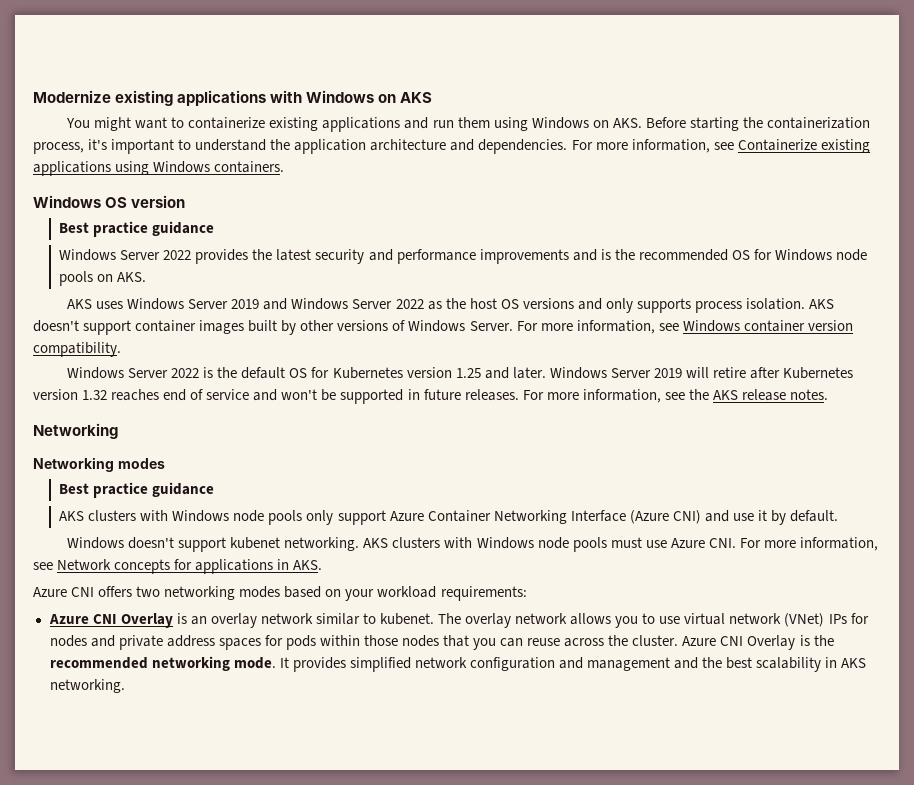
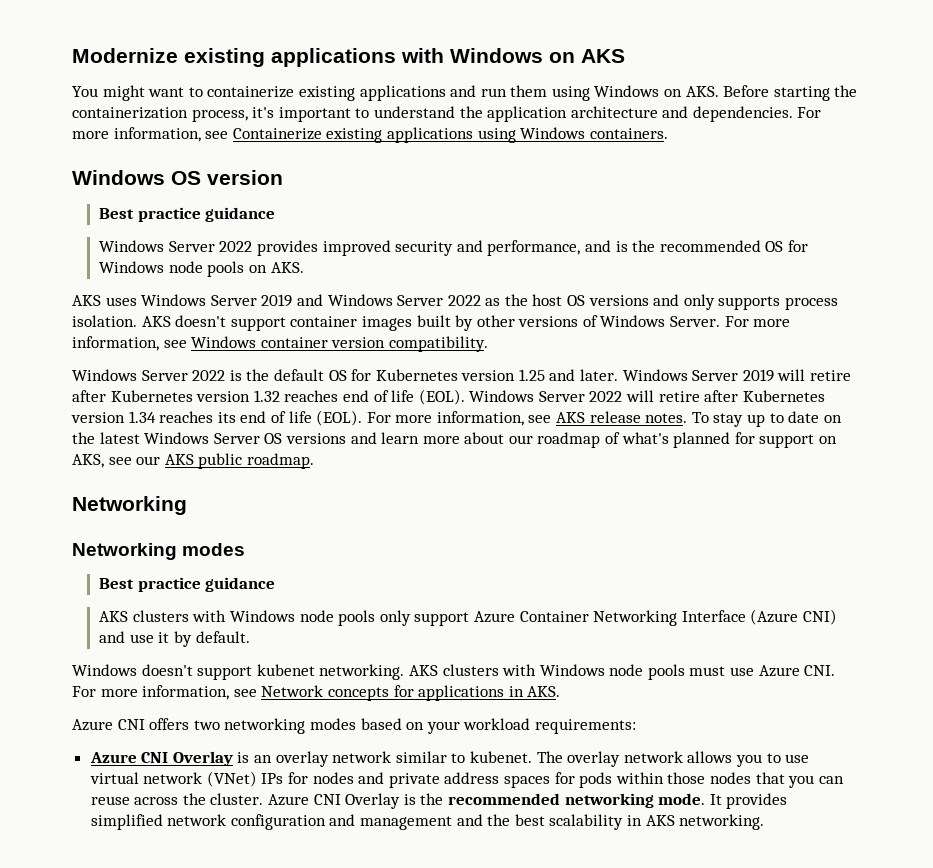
[252,249,569,264] the latest security and performance improvements -> [322,240,581,256] improved security and performance,
[206,389,709,404] service and won't be supported in future releases. For more information, see the -> [391,389,825,405] [71,410,552,426] life (EOL). Windows Server 2022 will retire after Kubernetes version 1.34 reaches its end of life (EOL). For more information, see
(828, 394) none -> [691,411,842,427] [72,432,838,448] [72,453,314,469] To stay up to date on the latest Windows Server OS versions and learn more about our roadmap of what's planned for support on AKS, see our AKS public roadmap.

